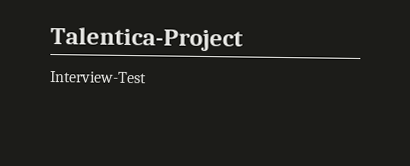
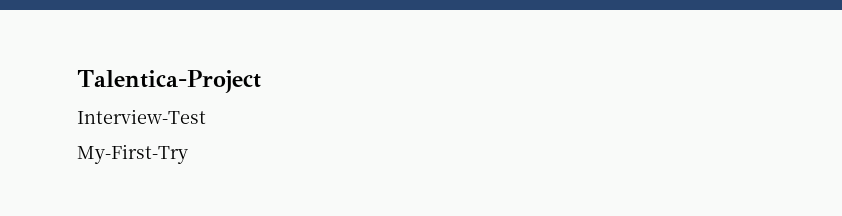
(147, 77) none -> [77,144,188,164] // My-First-Try

